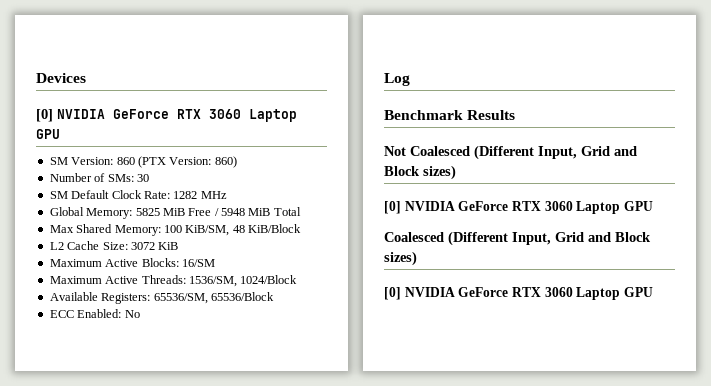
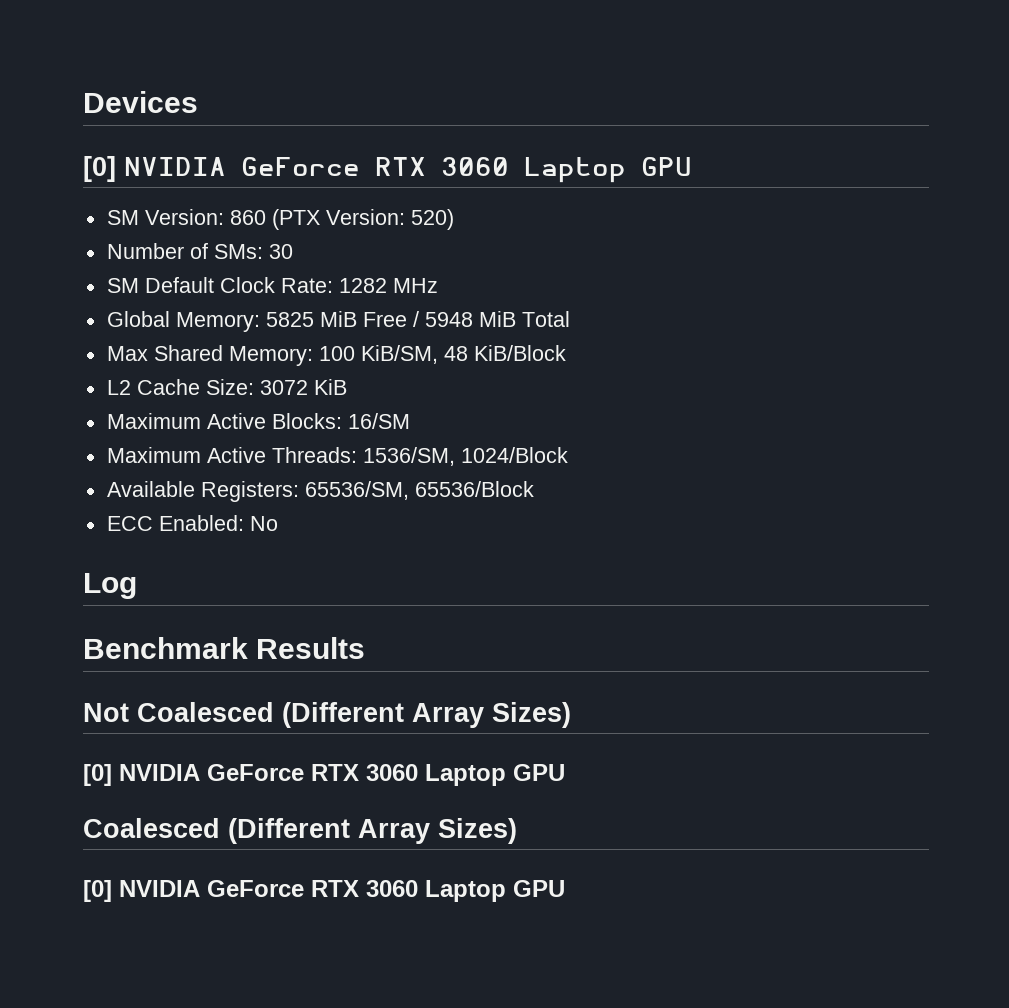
[214,156,237,168] 860) -> [410,209,454,230] 520)
[538,146,637,159] [384,165,456,180] Input, Grid and Block sizes) -> [412,702,571,728] Array Sizes)
[512,232,651,245] [384,251,417,266] Input, Grid and Block sizes) -> [358,818,517,844] Array Sizes)

